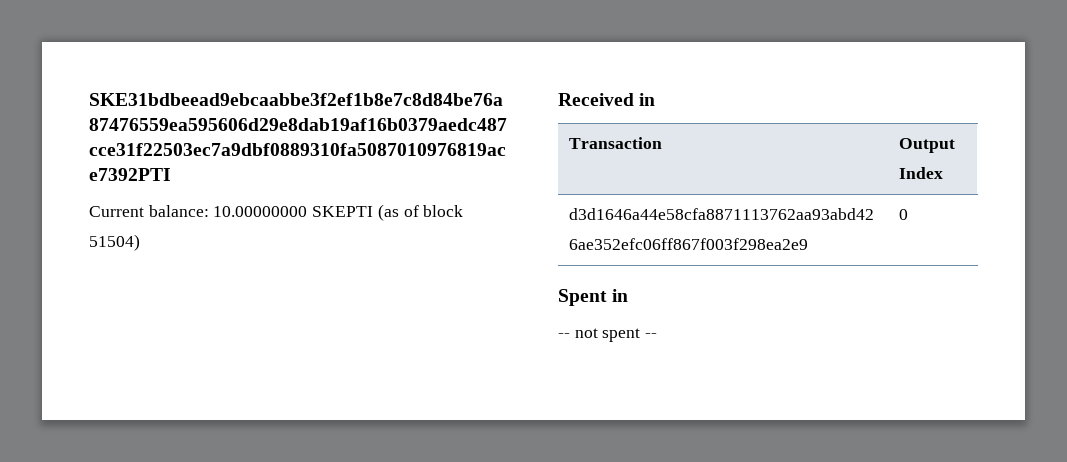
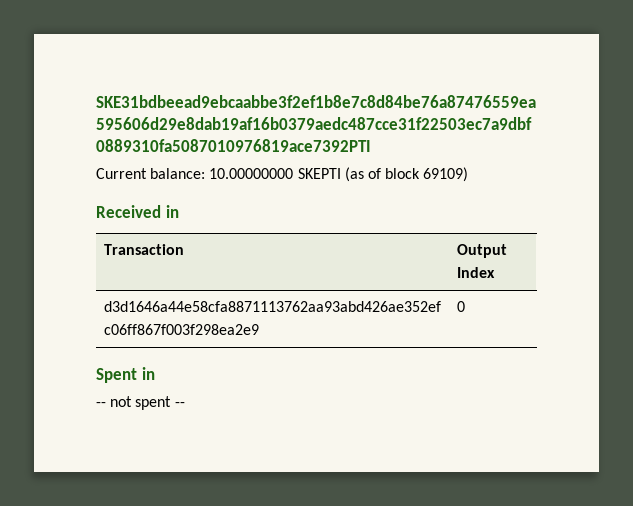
[89,234,140,251] 51504) -> [423,167,469,182] 69109)

